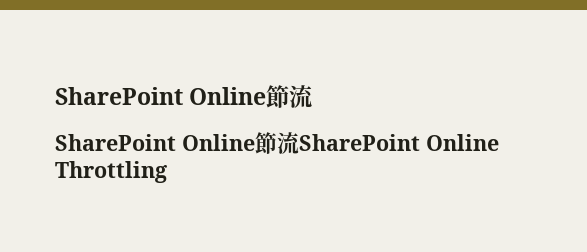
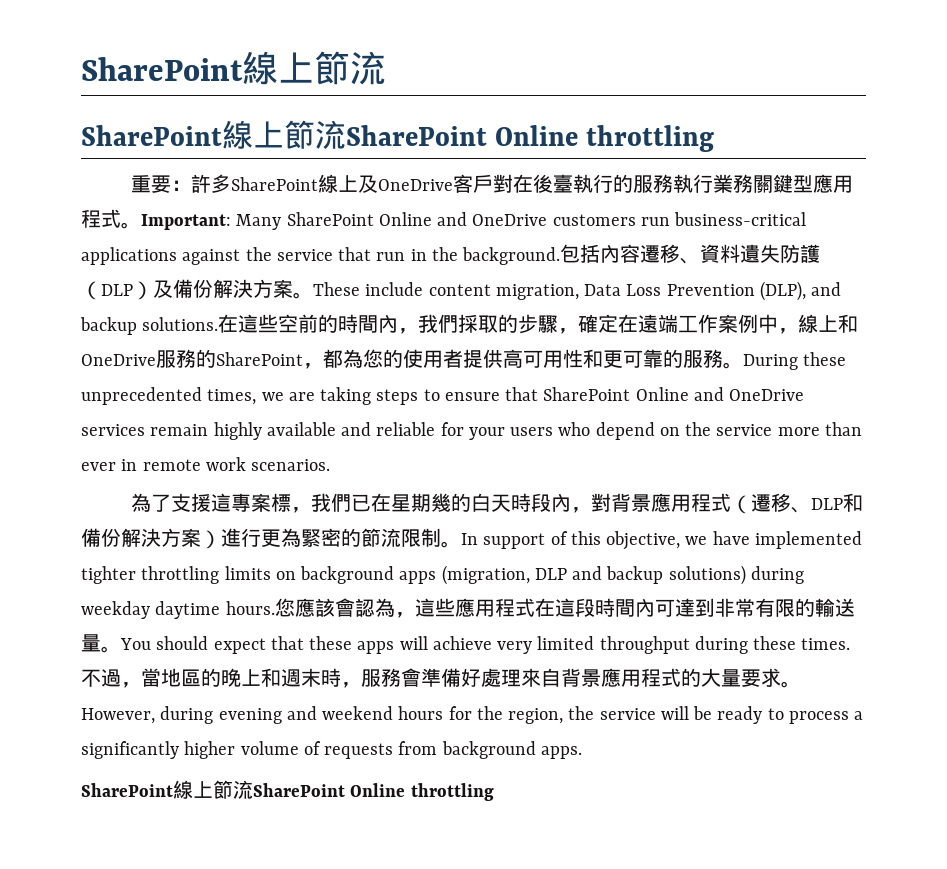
[55,87,267,105] SharePoint Online -> [81,51,314,85] SharePoint線上
[182,132,499,155] [55,161,167,183] Online節流SharePoint Online Throttling -> [222,120,715,152] [131,174,854,193] [81,209,807,230] [81,244,821,265] [81,279,842,301] [80,314,859,335] [81,349,847,370] [81,387,805,405] [81,422,862,440] [81,457,331,471] [131,493,864,514] [81,528,862,550] [81,565,804,585] [81,598,855,619] [81,634,851,654] [81,668,801,688] [81,706,864,724] [81,741,582,759] [81,780,494,801] 線上節流SharePoint Online throttling // 重要：許多SharePoint線上及OneDrive客戶對在後臺執行的服務執行業務關鍵型應用程式。Important: Many SharePoint Online and OneDrive customers run business-critical applications against the service that run in the background.包括內容遷移、資料遺失防護（DLP）及備份解決方案。These include content migration, Data Loss Prevention (DLP), and backup solutions.在這些空前的時間內，我們採取的步驟，確定在遠端工作案例中，線上和OneDrive服務的SharePoint，都為您的使用者提供高可用性和更可靠的服務。During these unprecedented times, we are taking steps to ensure that SharePoint Online and OneDrive services remain highly available and reliable for your users who depend on the service more than ever in remote work scenarios. // 為了支援這專案標，我們已在星期幾的白天時段內，對背景應用程式（遷移、DLP和備份解決方案）進行更為緊密的節流限制。In support of this objective, we have implemented tighter throttling limits on background apps (migration, DLP and backup solutions) during weekday daytime hours.您應該會認為，這些應用程式在這段時間內可達到非常有限的輸送量。You should expect that these apps will achieve very limited throughput during these times.不過，當地區的晚上和週末時，服務會準備好處理來自背景應用程式的大量要求。However, during evening and weekend hours for the region, the service will be ready to process a significantly higher volume of requests from background apps. // SharePoint線上節流SharePoint Online throttling

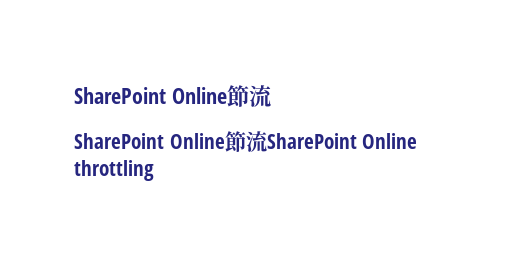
[81,51,314,85] SharePoint線上 -> [74,87,227,104] SharePoint Online
[222,120,715,152] [131,174,854,193] [81,209,807,230] [81,244,821,265] [81,279,842,301] [80,314,859,335] [81,349,847,370] [81,387,805,405] [81,422,862,440] [81,457,331,471] [131,493,864,514] [81,528,862,550] [81,565,804,585] [81,598,855,619] [81,634,851,654] [81,668,801,688] [81,706,864,724] [81,741,582,759] [81,780,494,801] 線上節流SharePoint Online throttling // 重要：許多SharePoint線上及OneDrive客戶對在後臺執行的服務執行業務關鍵型應用程式。Important: Many SharePoint Online and OneDrive customers run business-critical applications against the service that run in the background.包括內容遷移、資料遺失防護（DLP）及備份解決方案。These include content migration, Data Loss Prevention (DLP), and backup solutions.在這些空前的時間內，我們採取的步驟，確定在遠端工作案例中，線上和OneDrive服務的SharePoint，都為您的使用者提供高可用性和更可靠的服務。During these unprecedented times, we are taking steps to ensure that SharePoint Online and OneDrive services remain highly available and reliable for your users who depend on the service more than ever in remote work scenarios. // 為了支援這專案標，我們已在星期幾的白天時段內，對背景應用程式（遷移、DLP和備份解決方案）進行更為緊密的節流限制。In support of this objective, we have implemented tighter throttling limits on background apps (migration, DLP and backup solutions) during weekday daytime hours.您應該會認為，這些應用程式在這段時間內可達到非常有限的輸送量。You should expect that these apps will achieve very limited throughput during these times.不過，當地區的晚上和週末時，服務會準備好處理來自背景應用程式的大量要求。However, during evening and weekend hours for the region, the service will be ready to process a significantly higher volume of requests from background apps. // SharePoint線上節流SharePoint Online throttling -> [169,131,418,153] [74,160,154,181] Online節流SharePoint Online throttling

